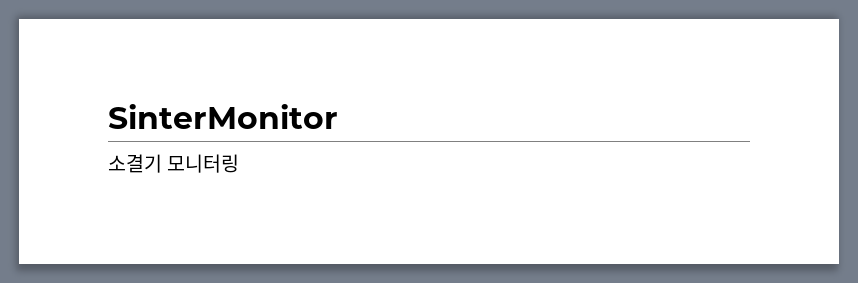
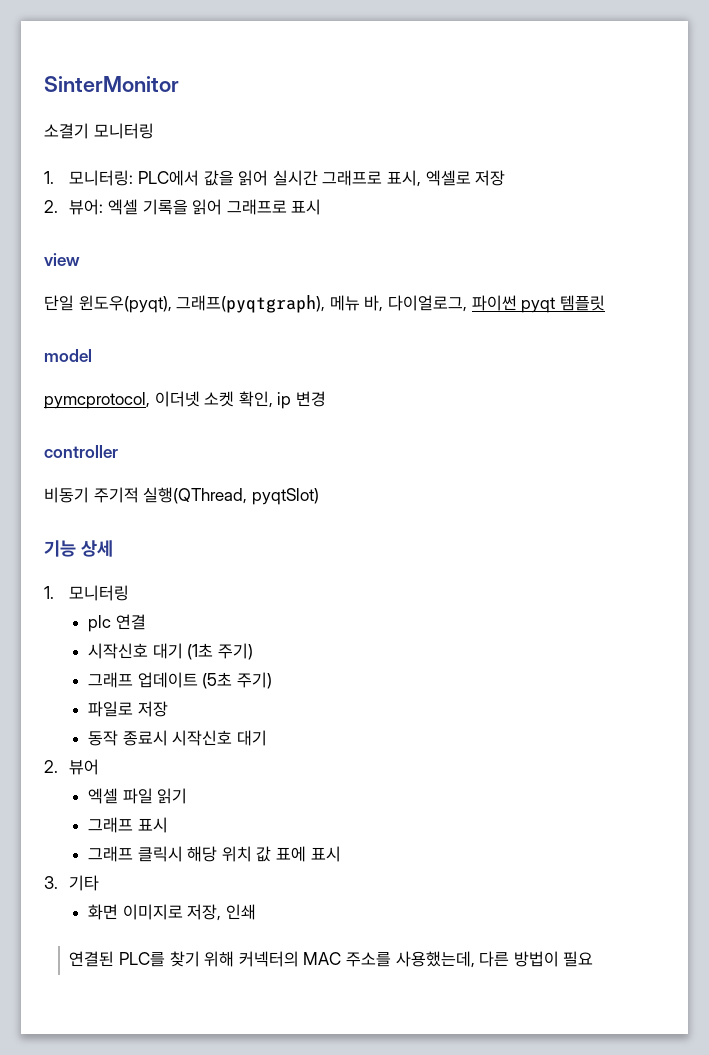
(240, 163) none -> [44,170,506,187] [44,199,322,215] [44,253,80,266] [44,295,605,313] [44,349,92,362] [44,391,326,409] [44,445,118,458] [44,487,319,505] [44,540,113,557] [44,585,130,601] [88,614,146,632] [88,643,253,660] [88,672,272,689] [88,701,168,717] [88,730,267,746] [44,759,100,775] [88,788,188,804] [88,817,168,833] [88,846,341,862] [44,875,100,891] [88,904,256,921] [69,951,594,968] // 1. 모니터링: PLC에서 값을 읽어 실시간 그래프로 표시, 엑셀로 저장 // 2. 뷰어: 엑셀 기록을 읽어 그래프로 표시 // view // 단일 윈도우(pyqt), 그래프(pyqtgraph), 메뉴 바, 다이얼로그, 파이썬 pyqt 템플릿 // model // pymcprotocol, 이더넷 소켓 확인, ip 변경 // controller // 비동기 주기적 실행(QThread, pyqtSlot) // 기능 상세 // 1. 모니터링 // plc 연결 // 시작신호 대기 (1초 주기) // 그래프 업데이트 (5초 주기) // 파일로 저장 // 동작 종료시 시작신호 대기 // 2. 뷰어 // 엑셀 파일 읽기 // 그래프 표시 // 그래프 클릭시 해당 위치 값 표에 표시 // 3. 기타 // 화면 이미지로 저장, 인쇄 // 연결된 PLC를 찾기 위해 커넥터의 MAC 주소를 사용했는데, 다른 방법이 필요

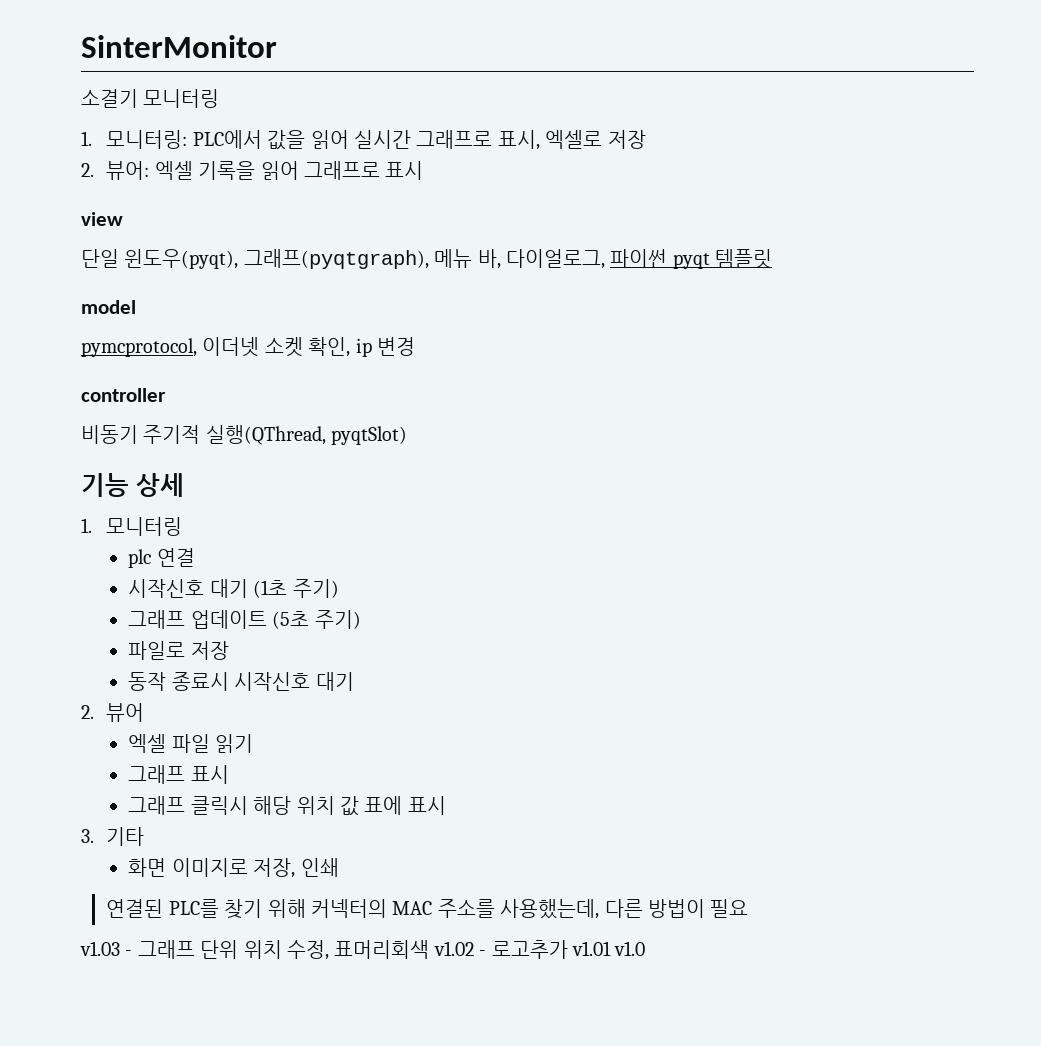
(594, 959) none -> [80,940,646,960] // v1.03 - 그래프 단위 위치 수정, 표머리회색 v1.02 - 로고추가 v1.01 v1.0

